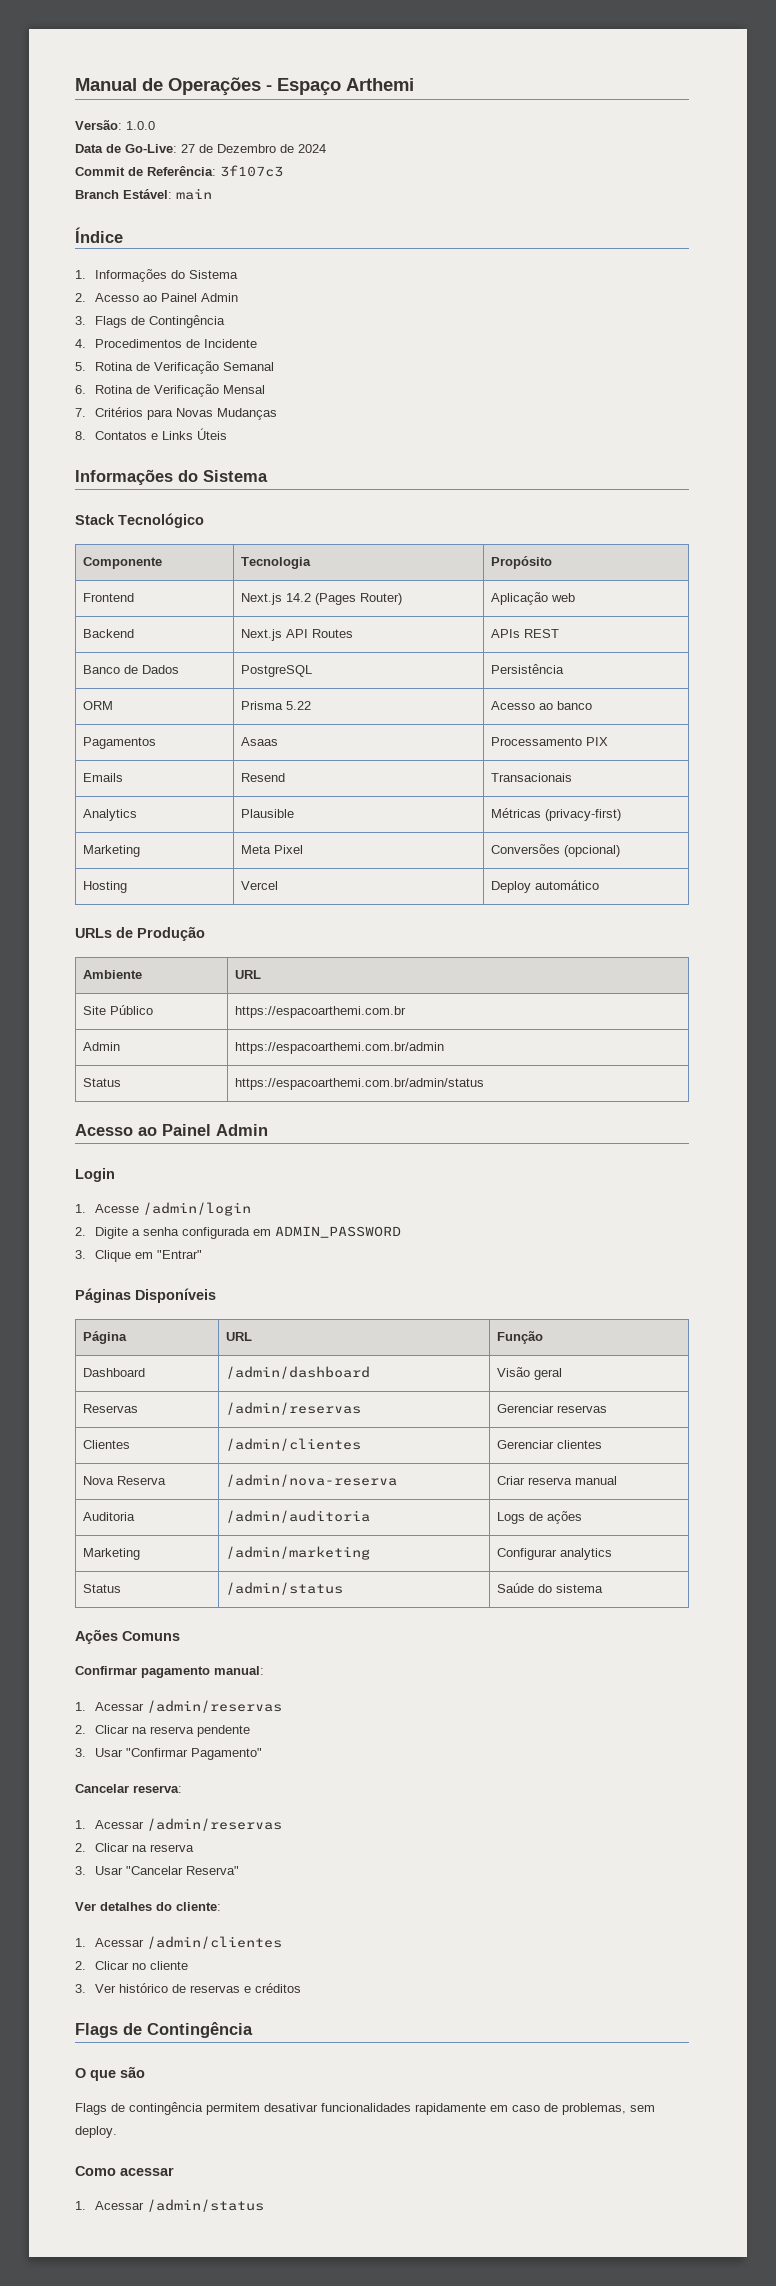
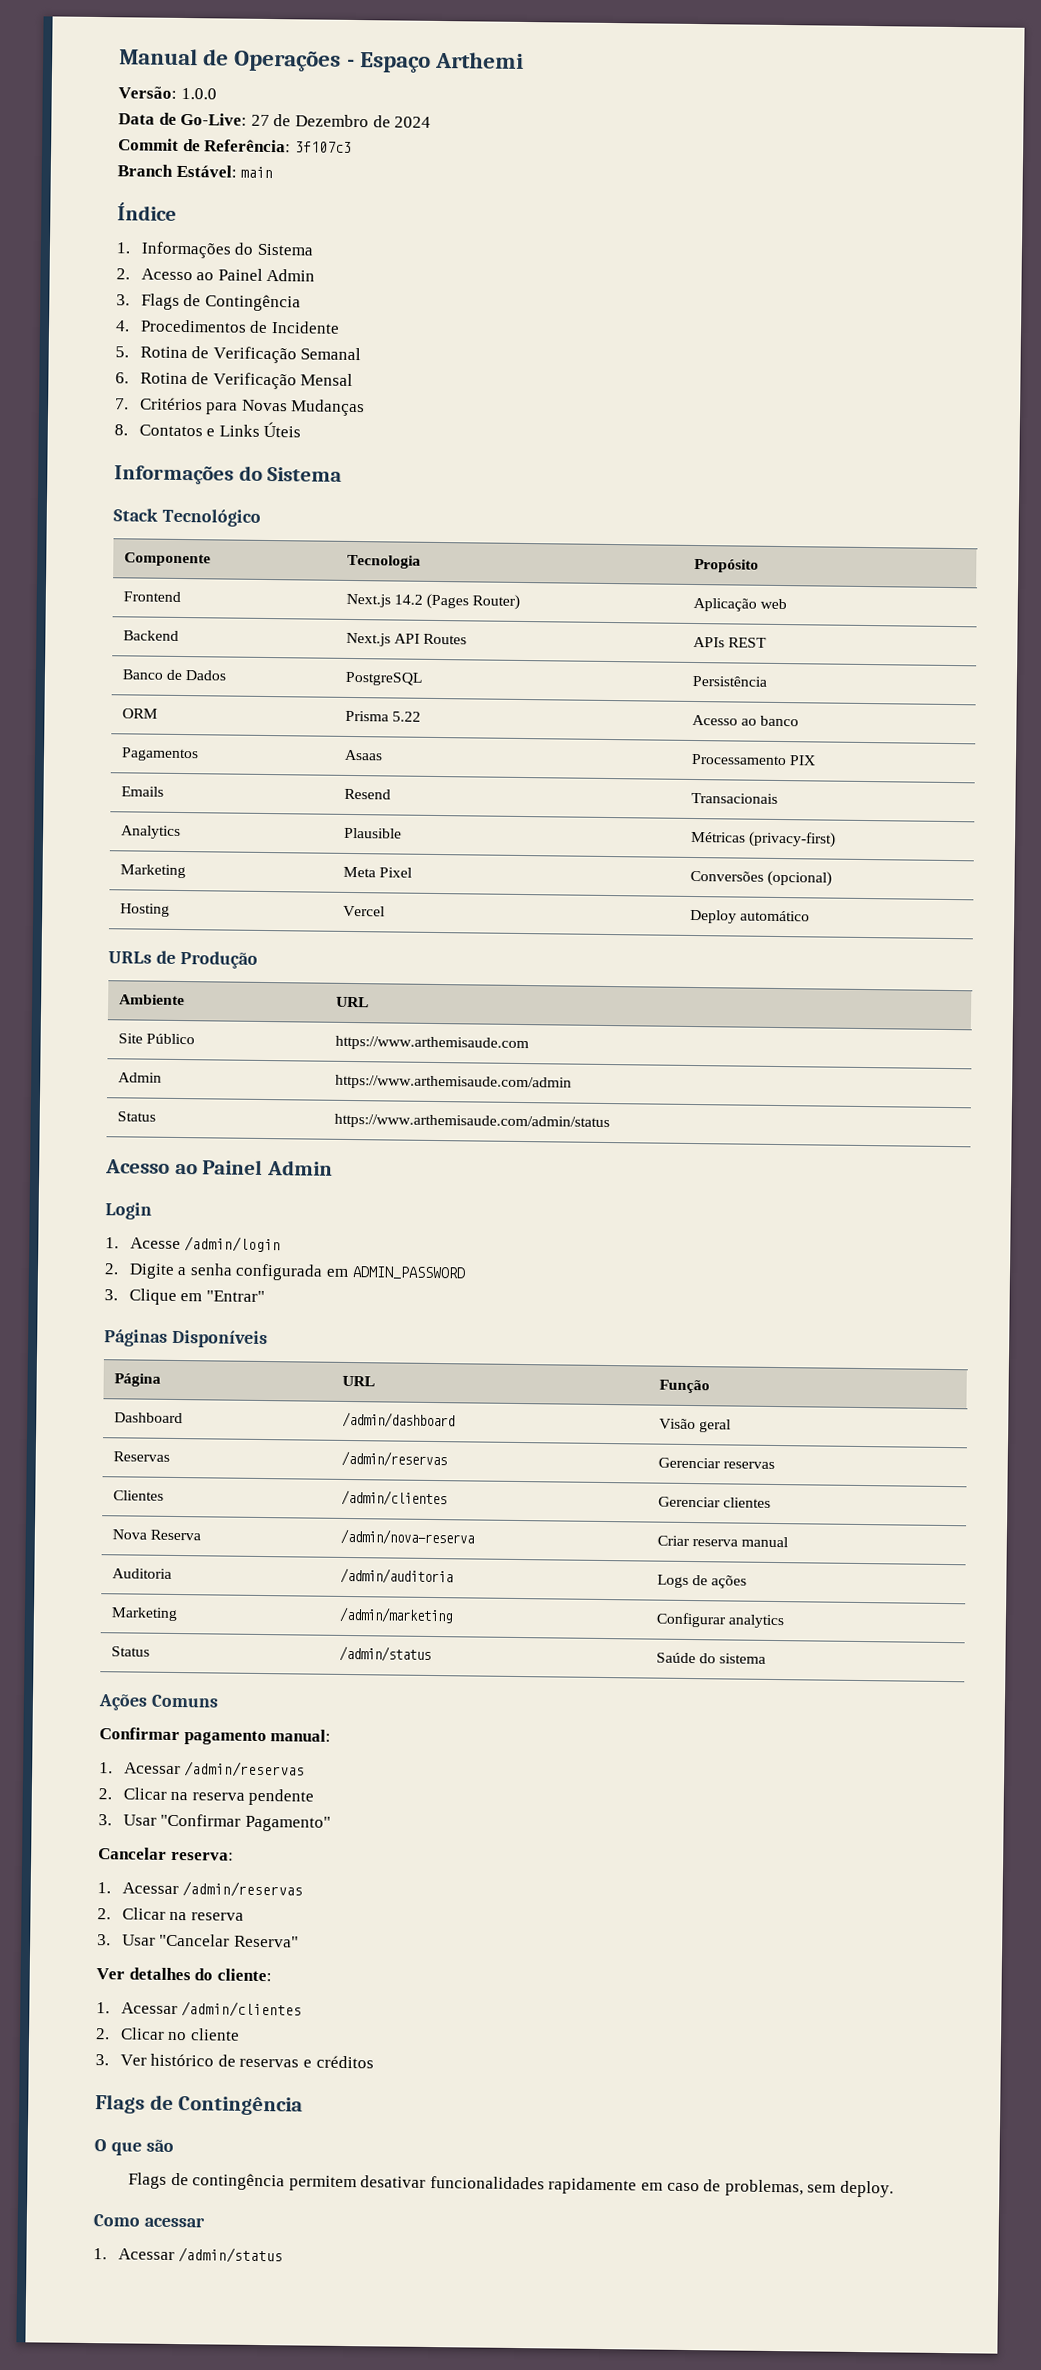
[235,1006,407,1018] https://espacoarthemi.com.br -> [334,1035,529,1052] https://www.arthemisaude.com
[235,1042,445,1054] [83,1078,122,1087] [235,1078,485,1090] https://espacoarthemi.com.br/admin // Status | https://espacoarthemi.com.br/admin/status -> [334,1074,572,1091] [116,1111,156,1122] [333,1113,610,1131] https://www.arthemisaude.com/admin // Status | https://www.arthemisaude.com/admin/status

